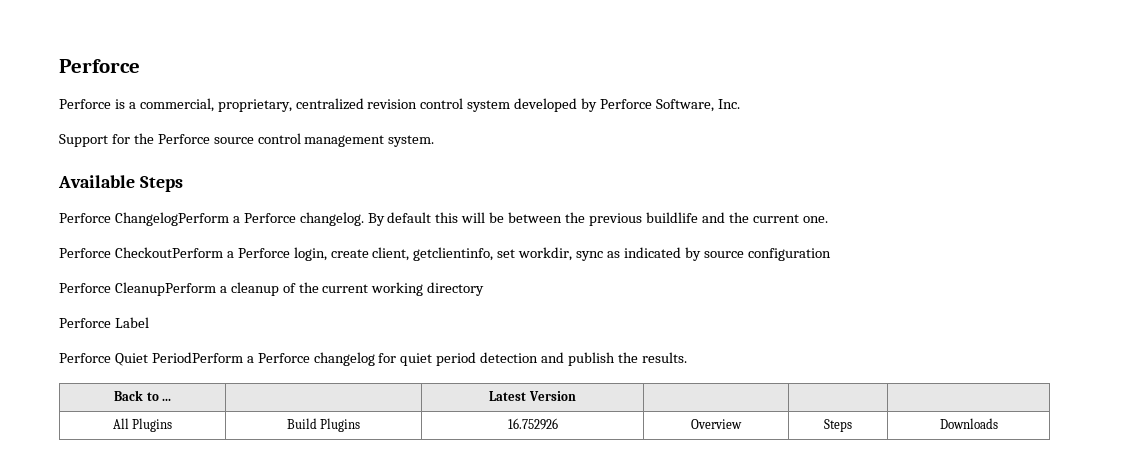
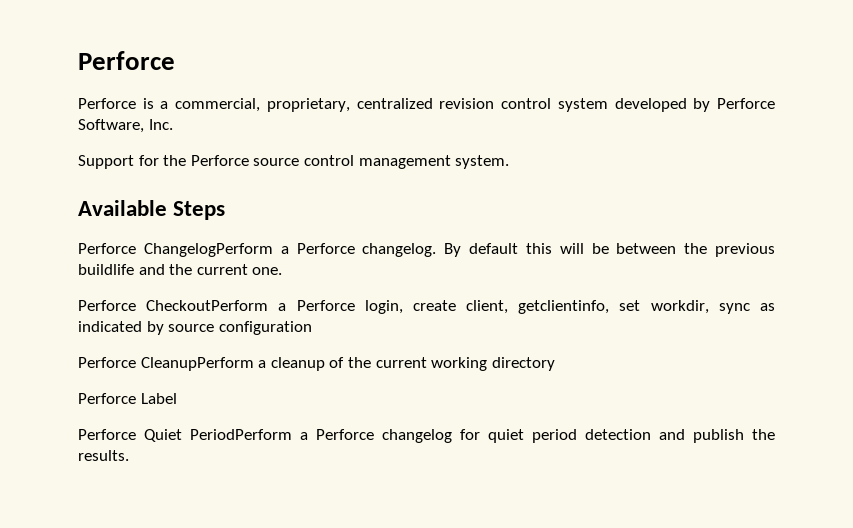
[113,390,172,401] [489,391,576,401] [112,418,173,432] [286,418,361,432] [507,418,558,430] [691,419,742,429] [824,419,852,432] [939,418,998,429] // Back to ... | | Latest Version | | | // All Plugins | Build Plugins | 16.752926 | Overview | Steps | Downloads -> (129, 455) none

